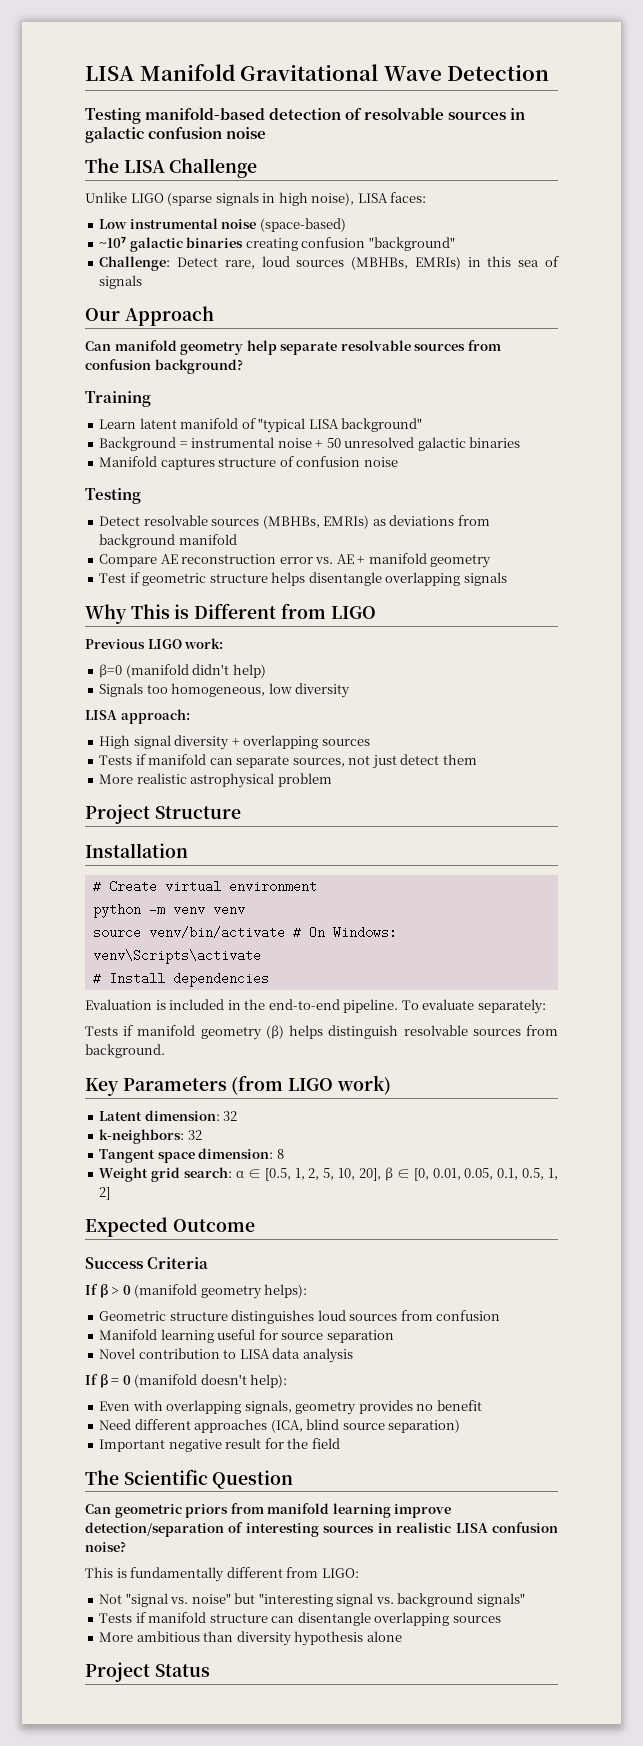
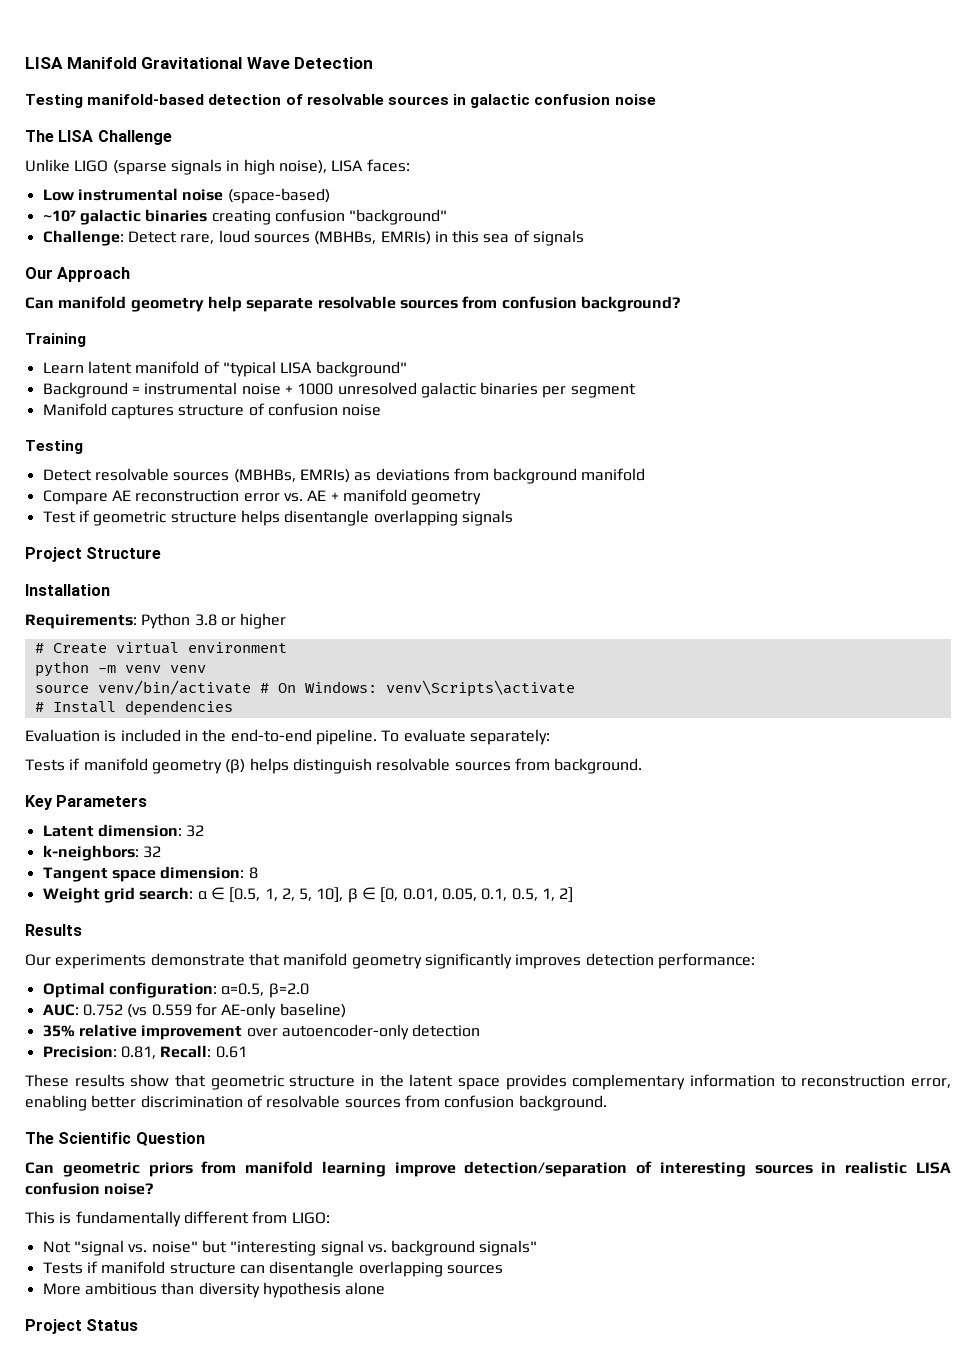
[326,438,341,448] 50 -> [297,383,334,395] 1000
(521, 442) none -> [542,383,636,398] per segment
[85,603,376,624] [85,638,224,649] [99,664,266,678] [99,683,351,698] [85,709,190,724] [99,735,370,750] [99,754,477,769] [99,773,332,788] [85,804,241,824] [85,843,188,858] Why This is Different from LIGO // Previous LIGO work: // β=0 (manifold didn't help) // Signals too homogeneous, low diversity // LISA approach: // High signal diversity + overlapping sources // Tests if manifold can separate sources, not just detect them // More realistic astrophysical problem // Project Structure // Installation -> [25,547,162,562] [25,584,110,596] [25,613,287,629] Project Structure // Installation // Requirements: Python 3.8 or higher
[231,1075,391,1095] (from LIGO work) -> (148, 801) none
[338,1168,382,1181] 10, 20], -> [316,887,344,903] 10],
[85,1217,255,1237] [85,1257,209,1269] [85,1284,308,1299] [99,1310,501,1324] [99,1329,394,1343] [99,1348,353,1363] [85,1374,288,1388] [99,1400,482,1415] [99,1419,461,1433] [99,1438,340,1452] Expected Outcome // Success Criteria // If β > 0 (manifold geometry helps): // Geometric structure distinguishes loud sources from confusion // Manifold learning useful for source separation // Novel contribution to LISA data analysis // If β = 0 (manifold doesn't help): // Even with overlapping signals, geometry provides no benefit // Need different approaches (ICA, blind source separation) // Important negative result for the field -> [25,924,82,936] [25,953,755,969] [42,982,309,998] [42,1003,346,1019] [42,1024,481,1040] [42,1045,247,1059] [25,1074,951,1090] [25,1095,607,1111] Results // Our experiments demonstrate that manifold geometry significantly improves detection performance: // Optimal configuration: α=0.5, β=2.0 // AUC: 0.752 (vs 0.559 for AE-only baseline) // 35% relative improvement over autoencoder-only detection // Precision: 0.81, Recall: 0.61 // These results show that geometric structure in the latent space provides complementary information to reconstruction error, enabling better discrimination of resolvable sources from confusion background.

